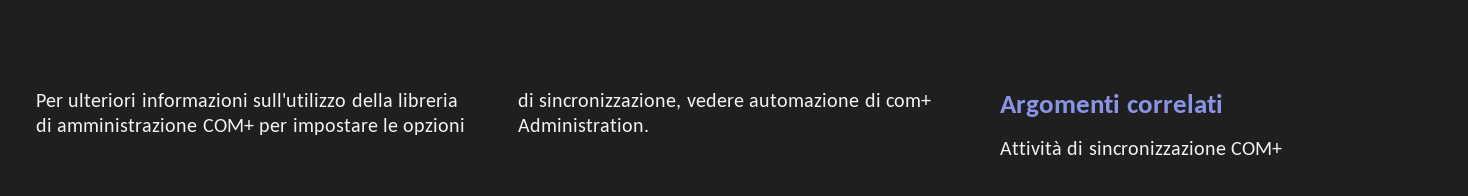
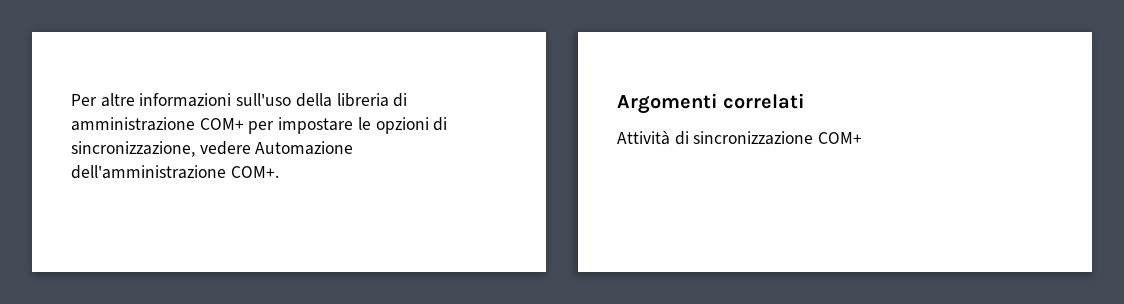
[68,93,347,107] ulteriori informazioni sull'utilizzo -> [100,93,292,107] altre informazioni sull'uso
[749,93,931,107] [518,118,649,132] automazione di com+ Administration. -> [255,141,354,155] [71,165,279,179] Automazione dell'amministrazione COM+.

